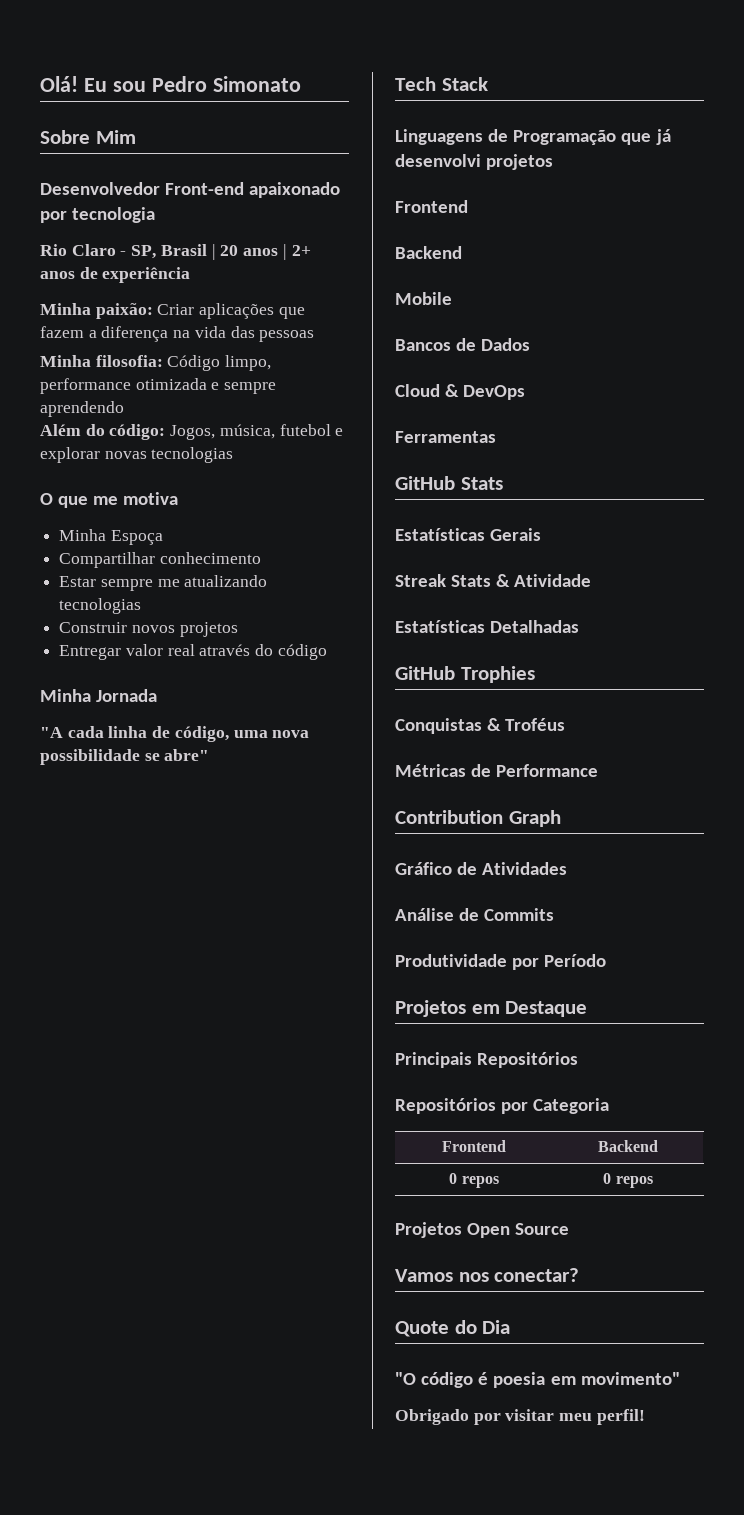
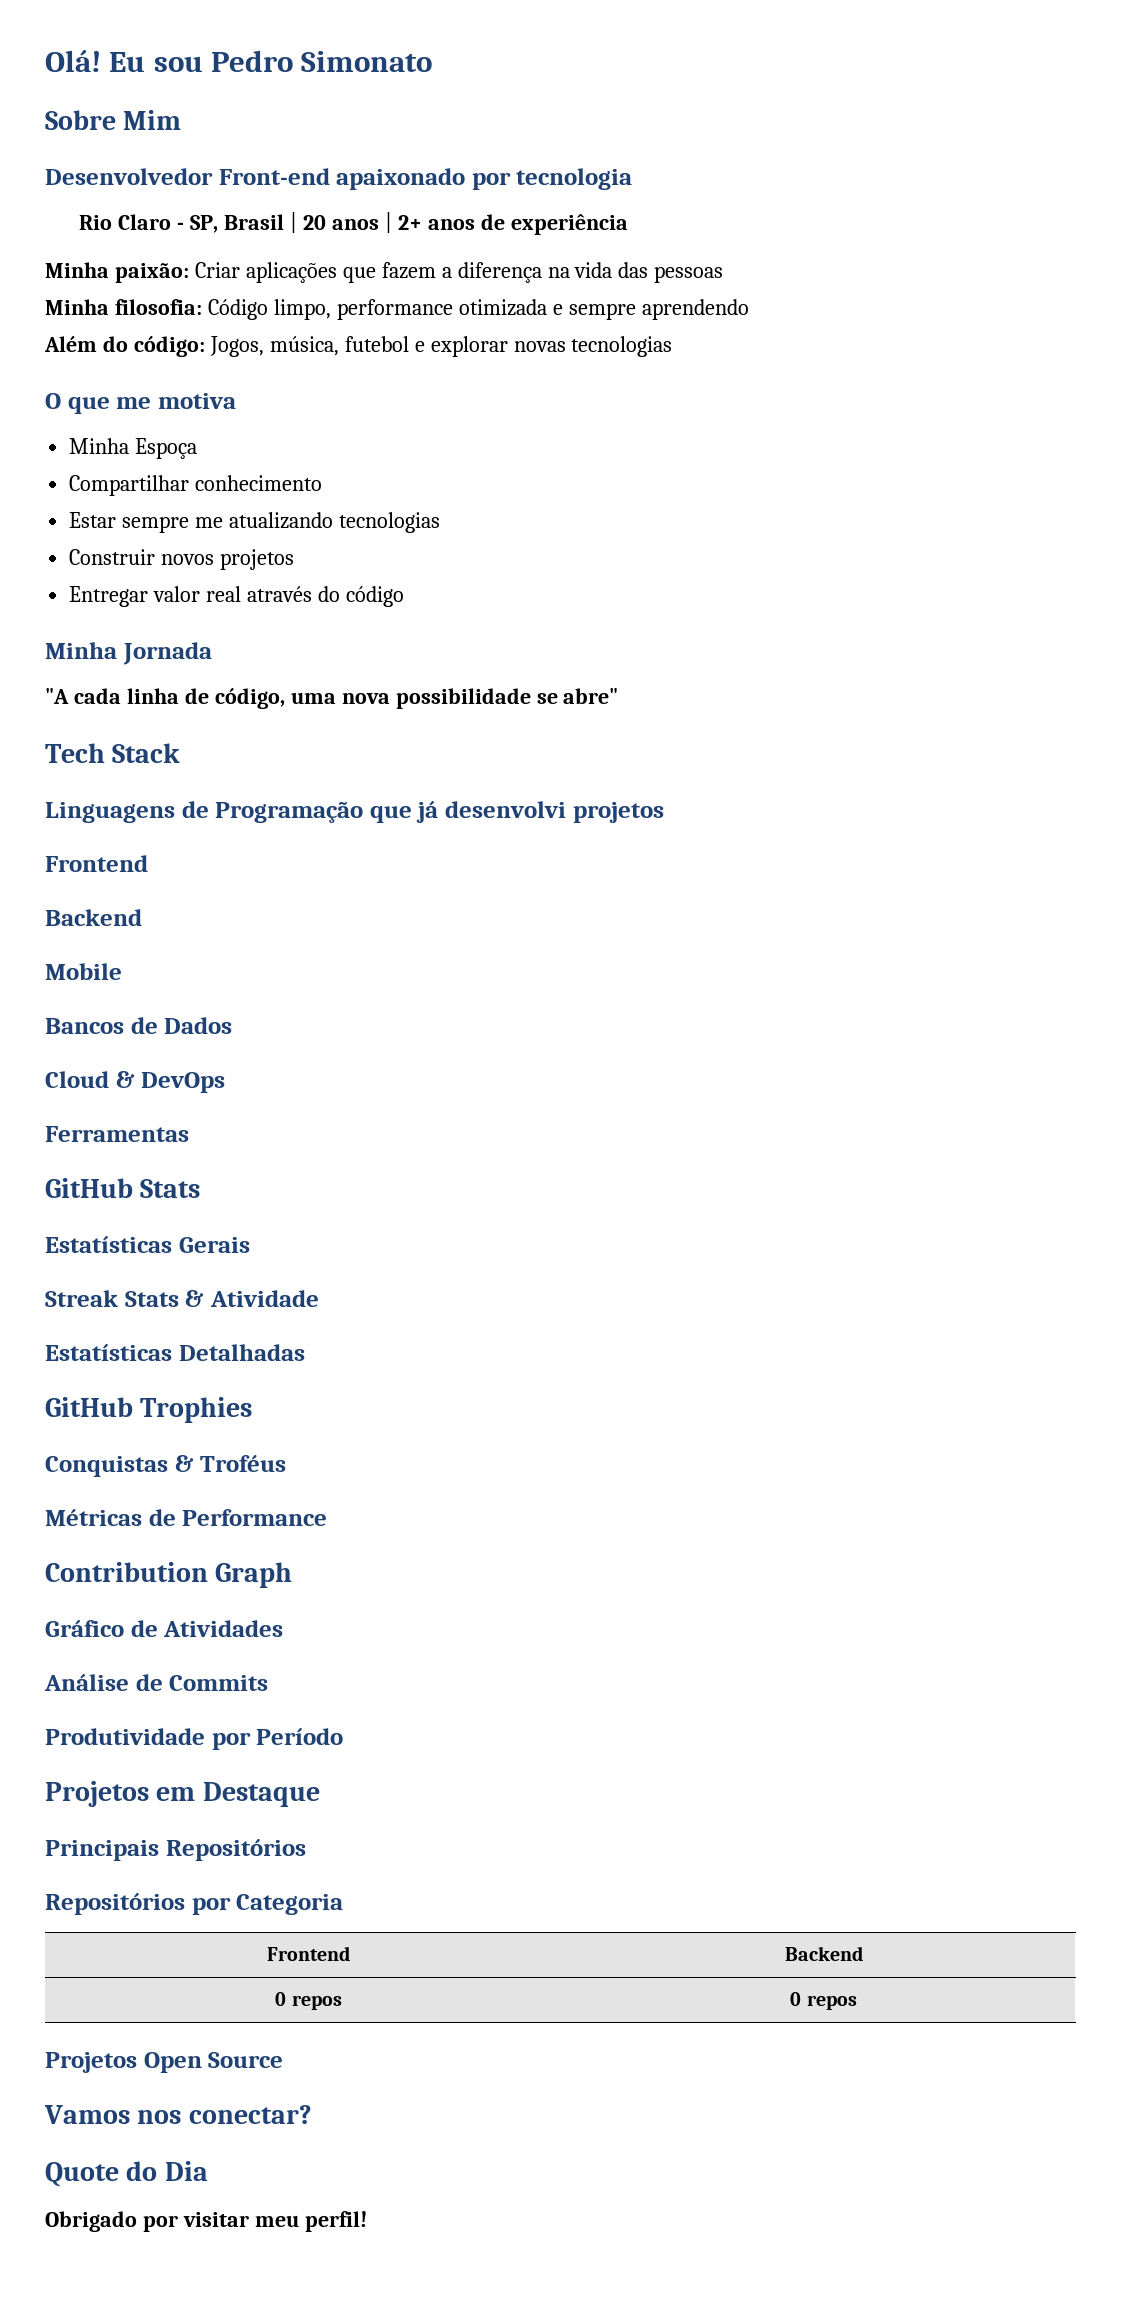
[395,1372,680,1388] // "O código é poesia em movimento" -> (208, 2171) none

